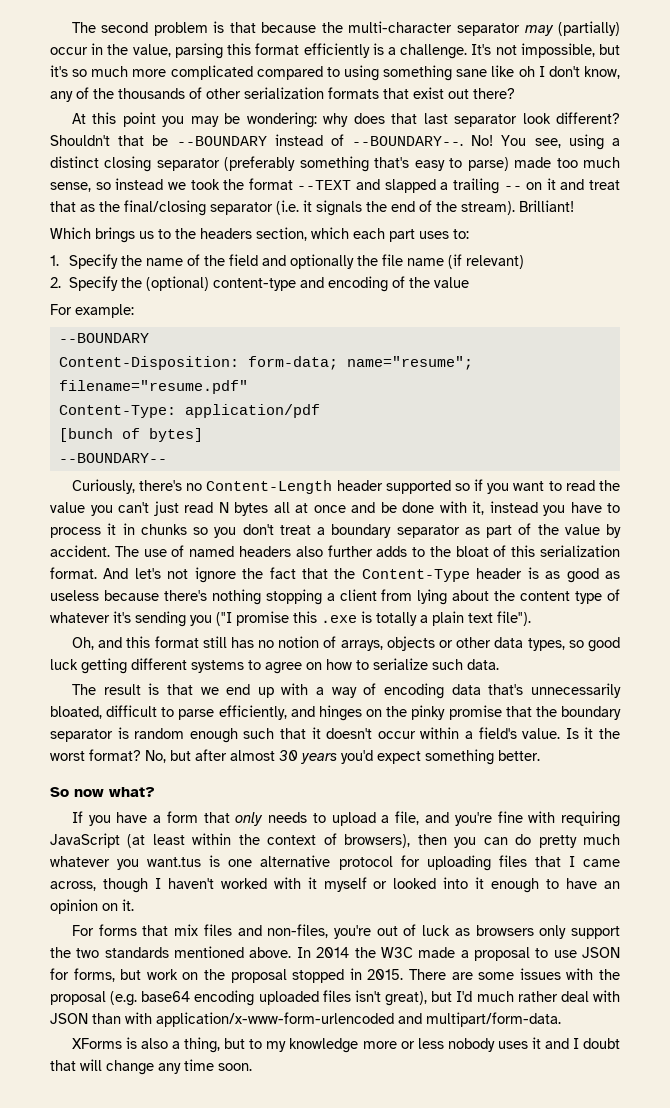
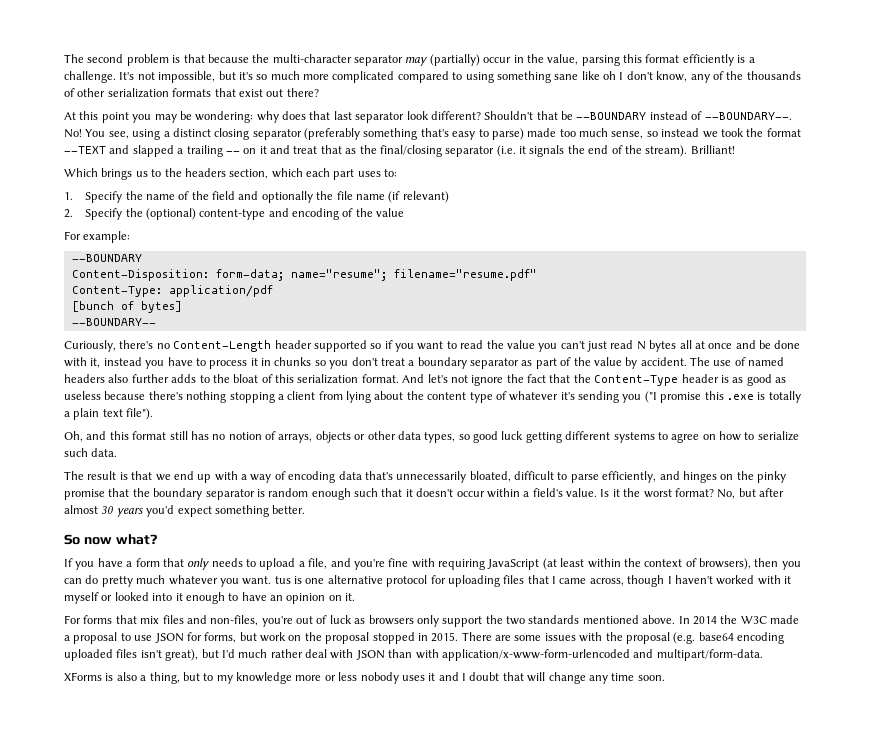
[147,857,202,867] want.tus -> [242,576,291,585] want. tus

